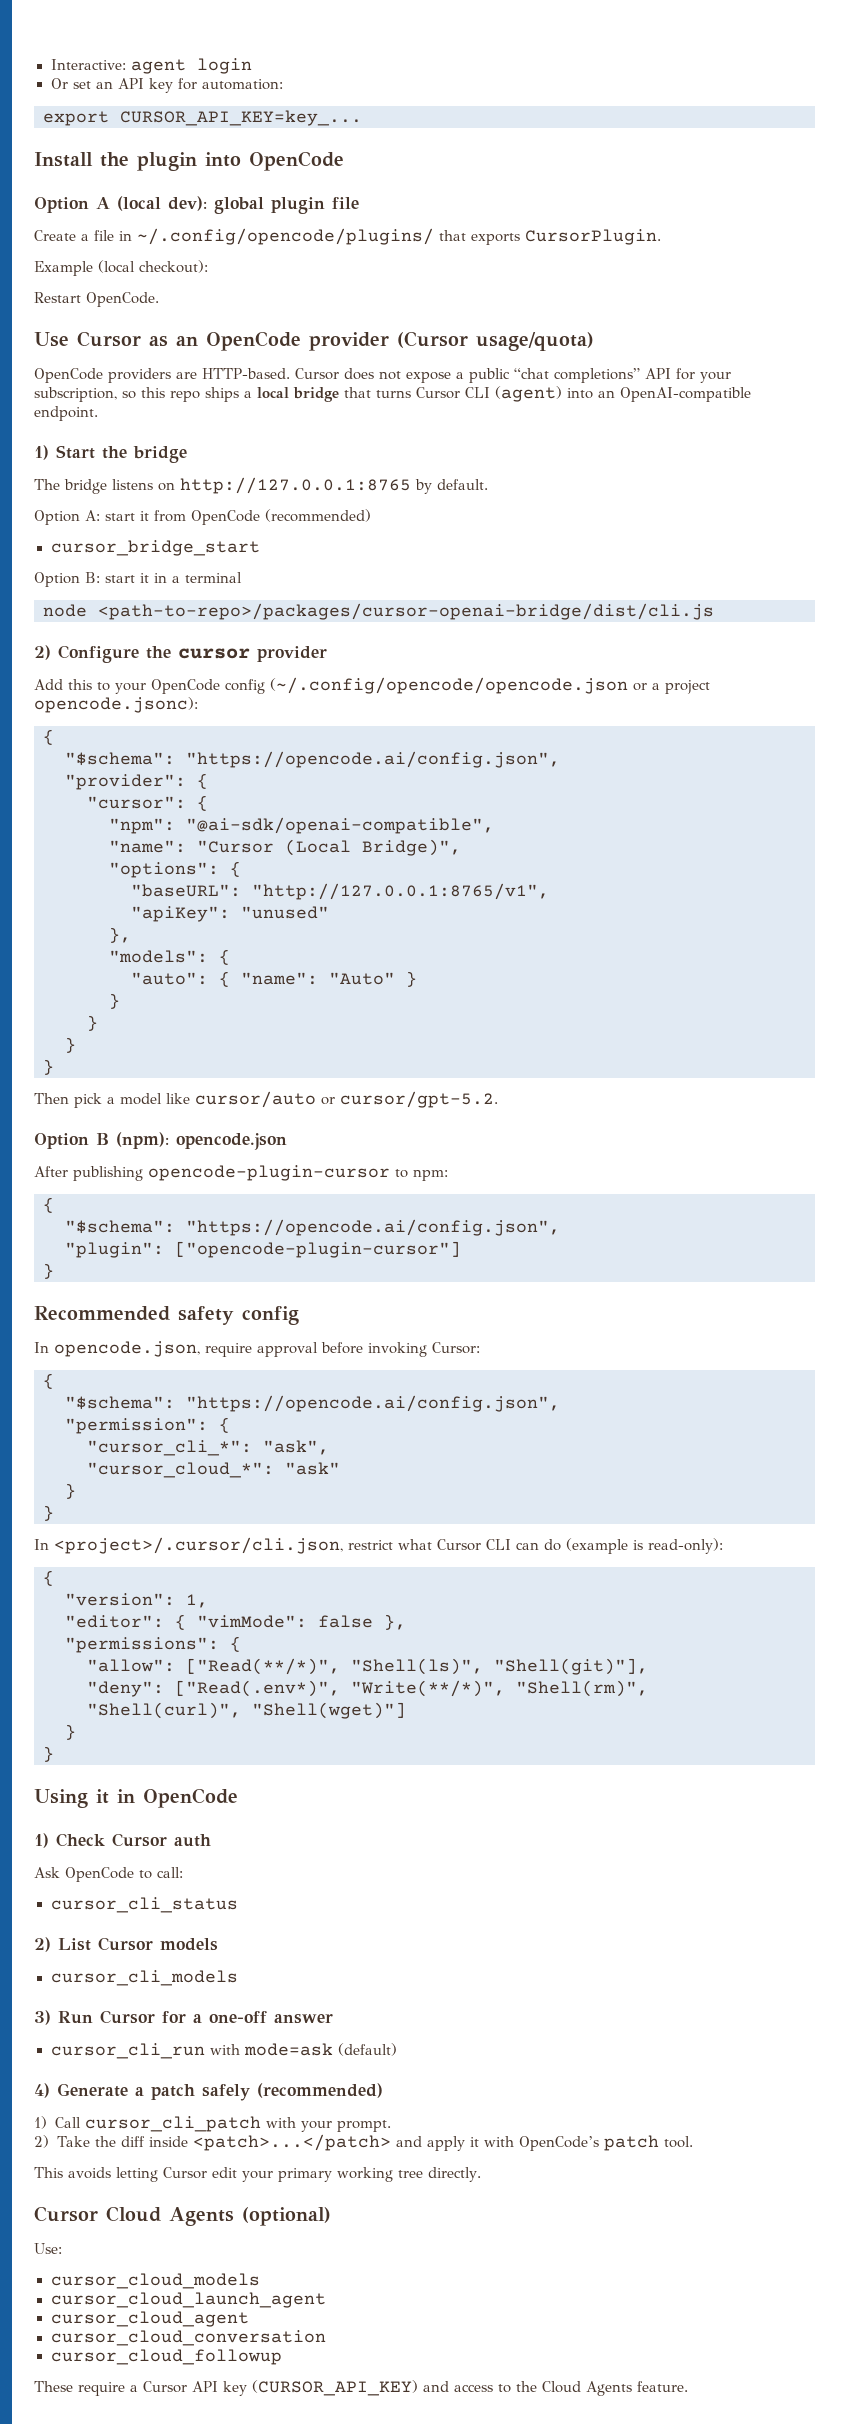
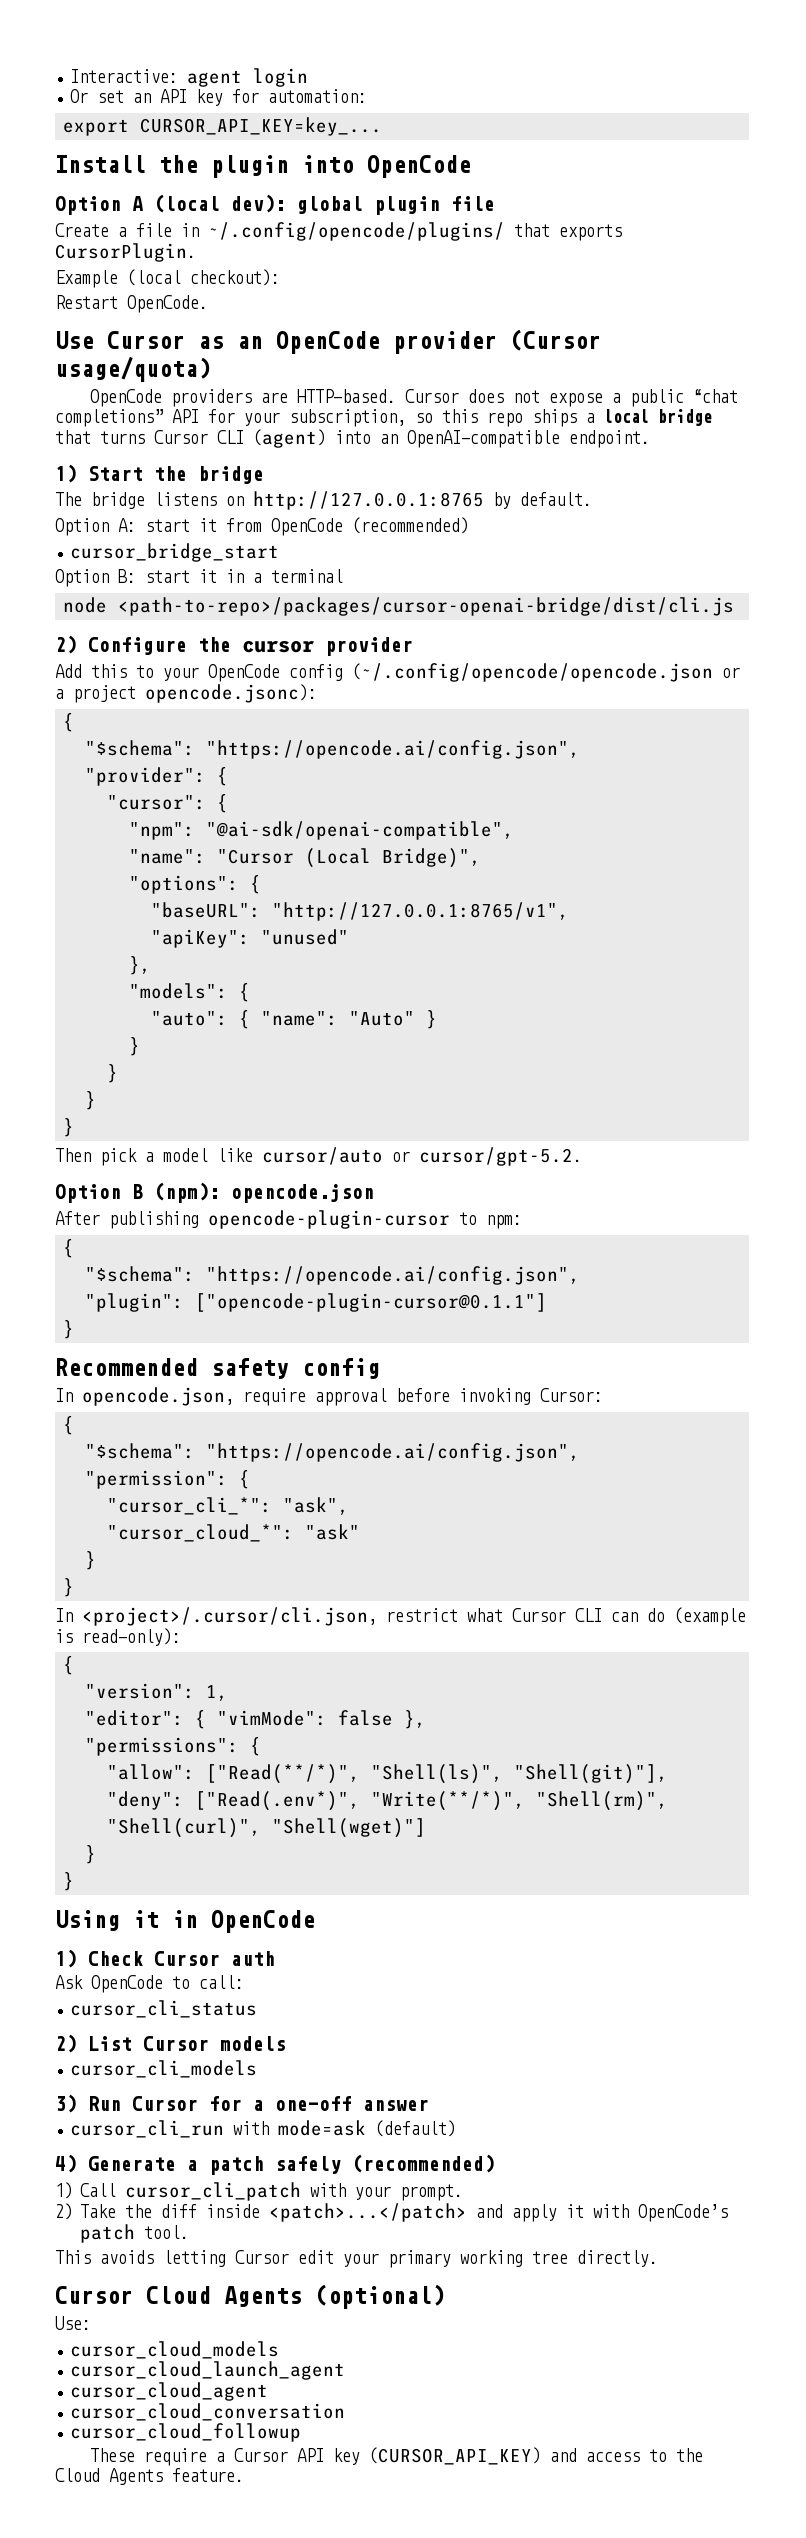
[175,1241,461,1258] ["opencode-plugin-cursor"] -> [195,1293,548,1312] ["opencode-plugin-cursor@0.1.1"]

